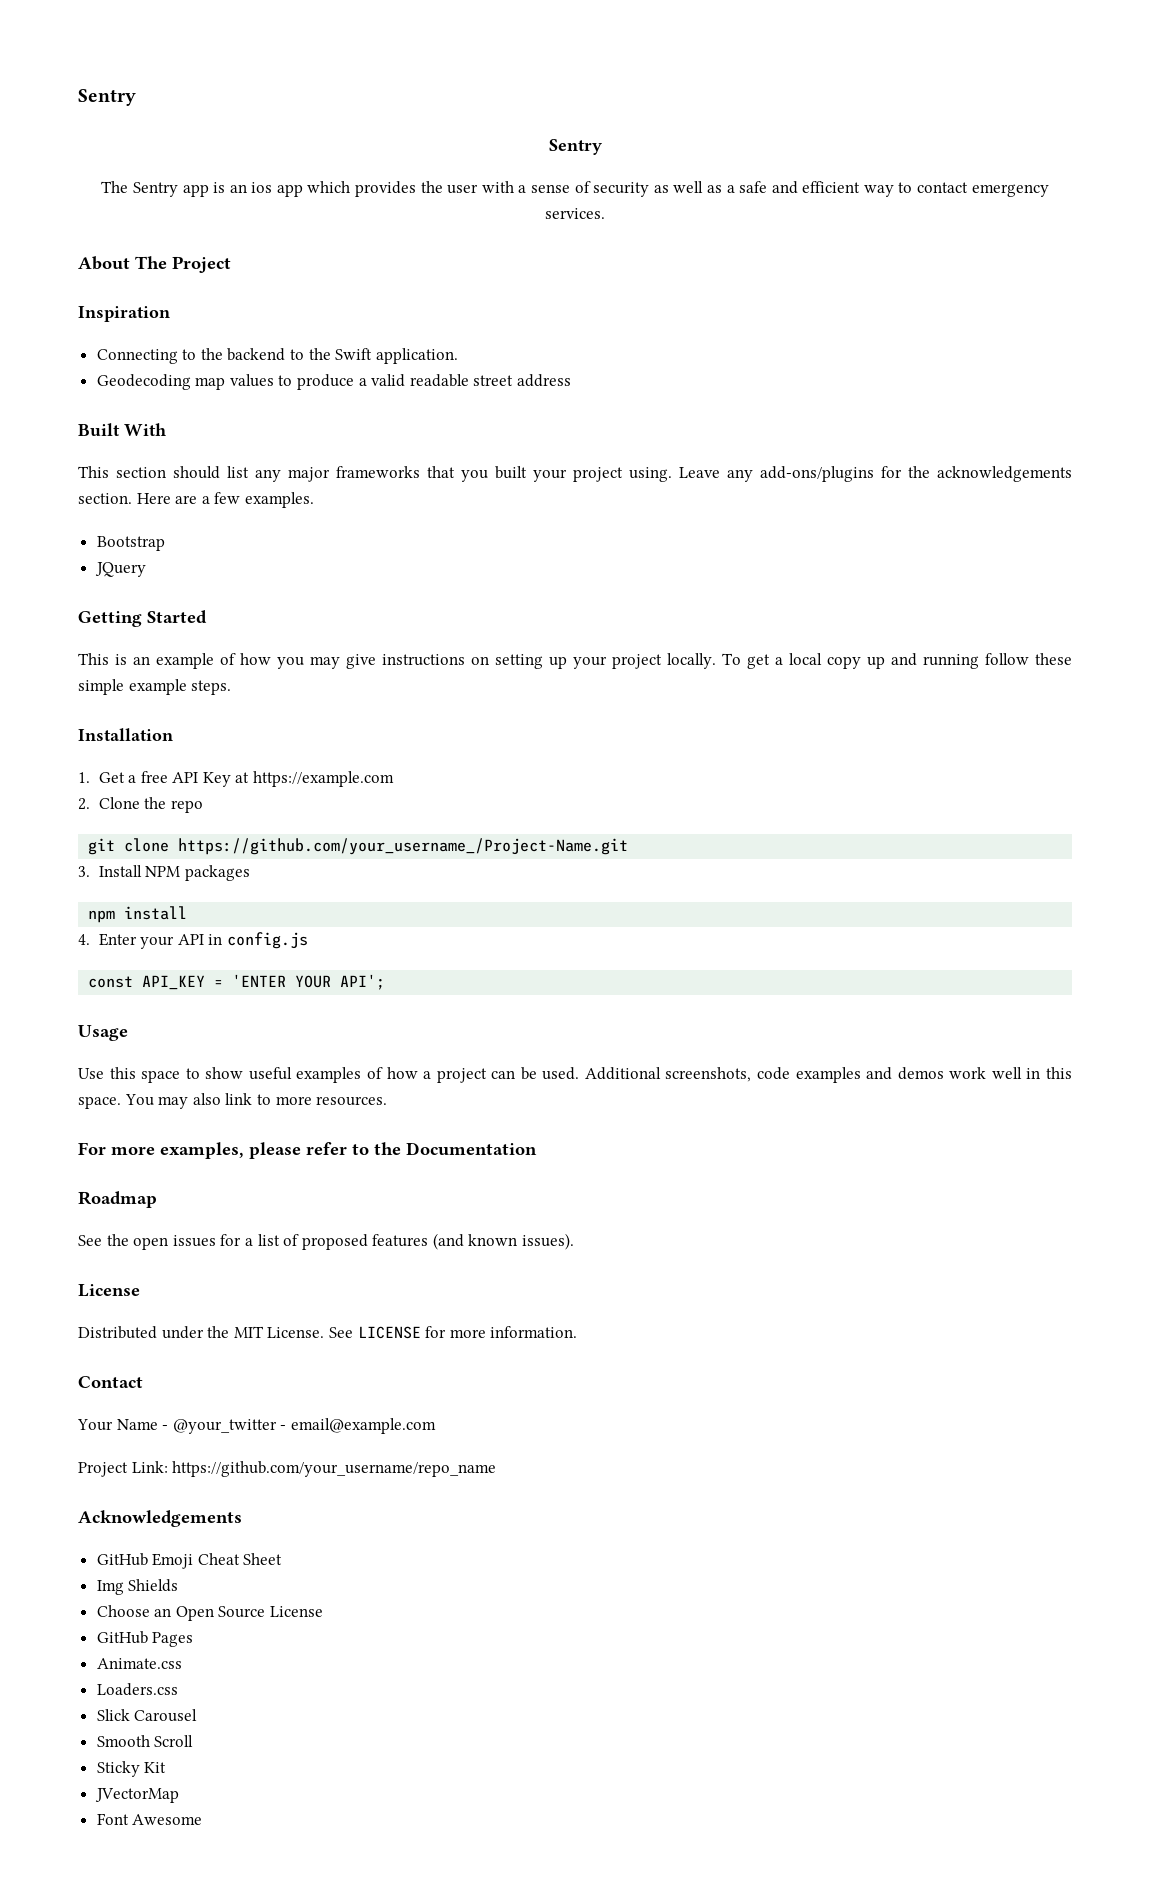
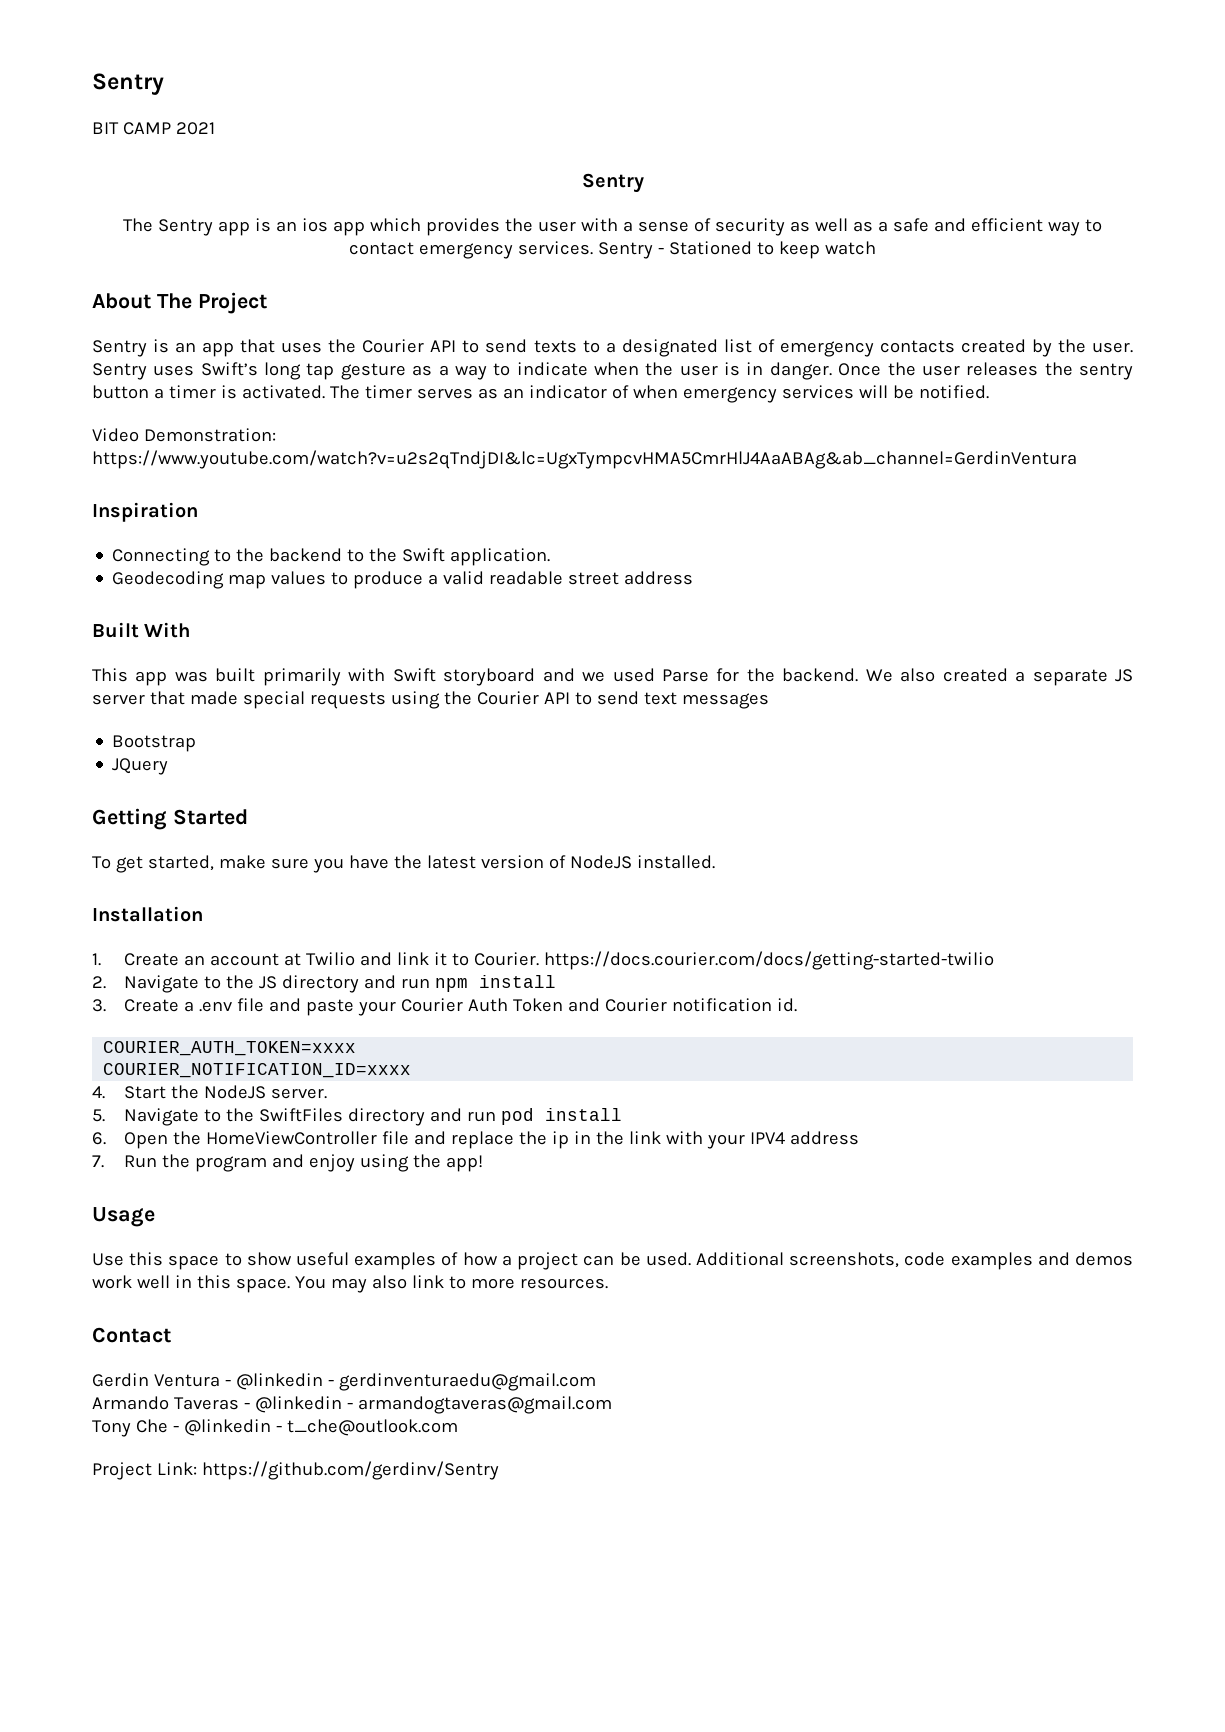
[78,89,136,106] Sentry -> [92,73,164,95] [92,122,215,135] Sentry // BIT CAMP 2021
[78,256,231,273] // About The Project -> [598,241,876,259] [92,292,267,314] [92,339,1133,357] [92,362,1134,380] [92,385,989,403] [92,428,276,442] [92,450,1077,469] Sentry - Stationed to keep watch // About The Project // Sentry is an app that uses the Courier API to send texts to a designated list of emergency contacts created by the user. Sentry uses Swift’s long tap gesture as a way to indicate when the user is in danger. Once the user releases the sentry button a timer is activated. The timer serves as an indicator of when emergency services will be notified. // Video Demonstration: https://www.youtube.com/watch?v=u2s2qTndjDI&lc=UgxTympcvHMA5CmrHlJ4AaABAg&ab_channel=GerdinVentura
[116,466,1072,482] [78,492,314,508] [96,536,165,551] [94,562,146,577] [78,610,207,627] [78,653,1072,669] [78,679,232,695] [78,728,173,741] [78,771,395,787] [78,797,203,813] [88,838,629,855] [78,865,250,881] [88,906,188,923] [78,932,308,949] [88,974,386,990] section should list any major frameworks that you built your project using. Leave any add-ons/plugins for the acknowledgements section. Here are a few examples. // Bootstrap // JQuery // Getting Started // This is an example of how you may give instructions on setting up your project locally. To get a local copy up and running follow these simple example steps. // Installation // 1. Get a free API Key at https://example.com // 2. Clone the repo // git clone https://github.com/your_username_/Project-Name.git // 3. Install NPM packages // npm install // 4. Enter your API in config.js // const API_KEY = 'ENTER YOUR API'; -> [135,668,1134,686] [92,691,769,709] [112,735,197,752] [112,758,169,775] [92,808,248,830] [92,855,715,873] [92,906,203,922] [92,951,994,970] [92,975,556,993] [92,998,797,1016] [103,1041,357,1056] [103,1063,412,1078] [92,1085,327,1099] [92,1108,622,1126] [92,1131,859,1149] [92,1154,483,1172] app was built primarily with Swift storyboard and we used Parse for the backend. We also created a separate JS server that made special requests using the Courier API to send text messages // Bootstrap // JQuery // Getting Started // To get started, make sure you have the latest version of NodeJS installed. // Installation // 1. Create an account at Twilio and link it to Courier. https://docs.courier.com/docs/getting-started-twilio // 2. Navigate to the JS directory and run npm install // 3. Create a .env file and paste your Courier Auth Token and Courier notification id. // COURIER_AUTH_TOKEN=xxxx // COURIER_NOTIFICATION_ID=xxxx // 4. Start the NodeJS server. // 5. Navigate to the SwiftFiles directory and run pod install // 6. Open the HomeViewController file and replace the ip in the link with your IPV4 address // 7. Run the program and enjoy using the app!
[78,1142,537,1159] [78,1191,157,1208] [78,1233,575,1250] [78,1284,140,1297] [78,1326,578,1339] [78,1376,143,1388] [77,1418,436,1434] [78,1461,497,1477] [78,1510,242,1527] [96,1553,283,1569] [96,1579,179,1595] [96,1605,324,1621] [96,1631,194,1647] [96,1658,182,1669] [96,1683,178,1696] [96,1709,198,1722] [96,1735,194,1747] [96,1761,167,1777] [94,1788,179,1803] [96,1813,203,1825] For more examples, please refer to the Documentation // Roadmap // See the open issues for a list of proposed features (and known issues). // License // Distributed under the MIT License. See LICENSE for more information. // Contact // Your Name - @your_twitter - email@example.com // Project Link: https://github.com/your_username/repo_name // Acknowledgements // GitHub Emoji Cheat Sheet // Img Shields // Choose an Open Source License // GitHub Pages // Animate.css // Loaders.css // Slick Carousel // Smooth Scroll // Sticky Kit // JVectorMap // Font Awesome -> [92,1327,171,1343] [92,1373,596,1391] [92,1396,612,1414] [92,1419,458,1437] [92,1461,499,1480] Contact // Gerdin Ventura - @linkedin - gerdinventuraedu@gmail.com // Armando Taveras - @linkedin - armandogtaveras@gmail.com // Tony Che - @linkedin - t_che@outlook.com // Project Link: https://github.com/gerdinv/Sentry

